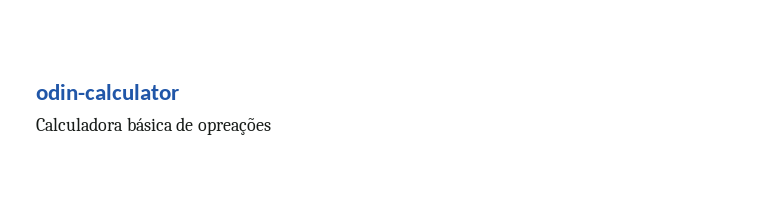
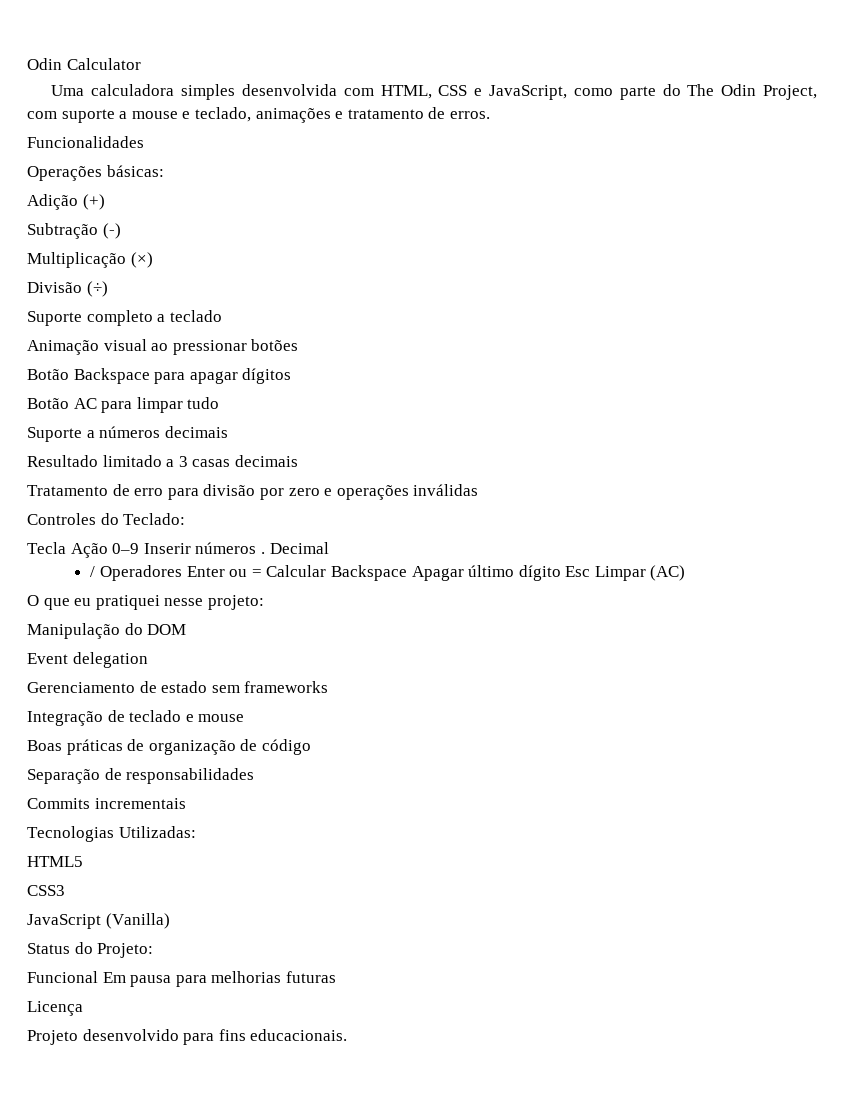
[36,84,179,100] [36,117,272,135] odin-calculator // Calculadora básica de opreações -> [27,58,141,70] [51,84,818,100] [27,107,490,123] [27,136,144,148] [27,165,164,181] [27,194,105,210] [27,223,121,239] [27,252,153,268] [27,281,108,297] [27,310,222,326] [27,339,299,355] [27,368,292,384] [27,397,220,413] [27,426,228,442] [27,455,298,467] [27,484,479,500] [27,513,186,525] [27,542,329,558] [90,565,686,581] [27,595,264,610] [27,623,187,639] [27,652,148,668] [27,681,329,693] [27,710,245,726] [27,739,311,755] [27,768,255,784] [27,798,186,809] [27,826,196,842] [27,856,83,867] [27,885,65,896] [27,913,170,929] [27,942,154,958] [27,971,336,987] [27,1001,83,1016] [27,1029,348,1045] Odin Calculator // Uma calculadora simples desenvolvida com HTML, CSS e JavaScript, como parte do The Odin Project, com suporte a mouse e teclado, animações e tratamento de erros. // Funcionalidades // Operações básicas: // Adição (+) // Subtração (-) // Multiplicação (×) // Divisão (÷) // Suporte completo a teclado // Animação visual ao pressionar botões // Botão Backspace para apagar dígitos // Botão AC para limpar tudo // Suporte a números decimais // Resultado limitado a 3 casas decimais // Tratamento de erro para divisão por zero e operações inválidas // Controles do Teclado: // Tecla Ação 0–9 Inserir números . Decimal // / Operadores Enter ou = Calcular Backspace Apagar último dígito Esc Limpar (AC) // O que eu pratiquei nesse projeto: // Manipulação do DOM // Event delegation // Gerenciamento de estado sem frameworks // Integração de teclado e mouse // Boas práticas de organização de código // Separação de responsabilidades // Commits incrementais // Tecnologias Utilizadas: // HTML5 // CSS3 // JavaScript (Vanilla) // Status do Projeto: // Funcional Em pausa para melhorias futuras // Licença // Projeto desenvolvido para fins educacionais.

